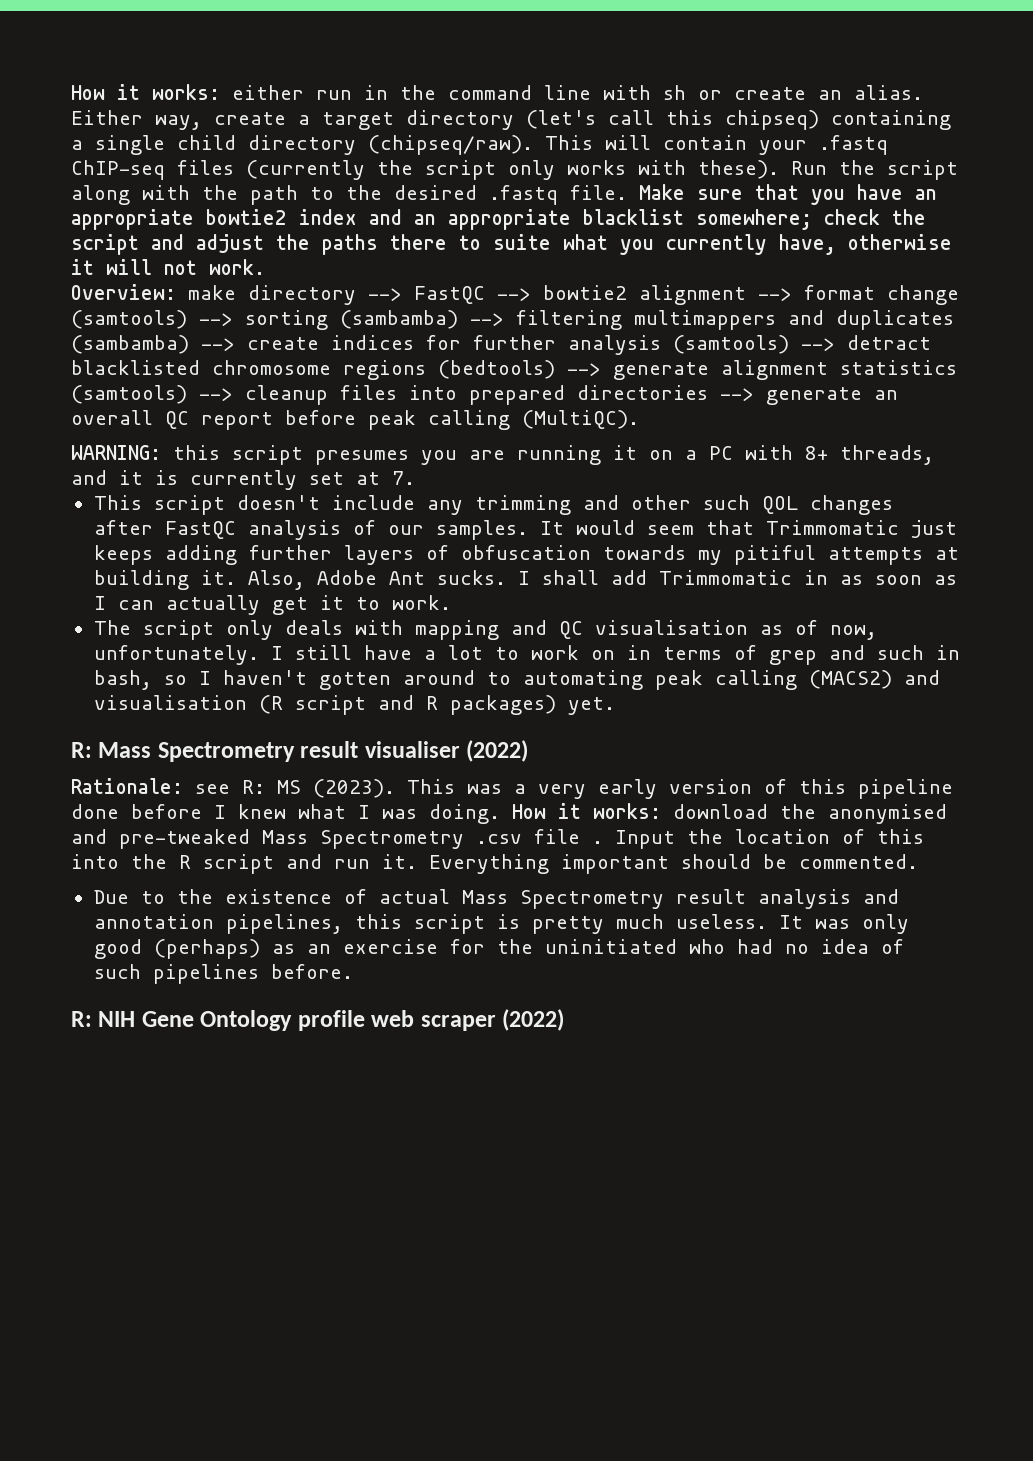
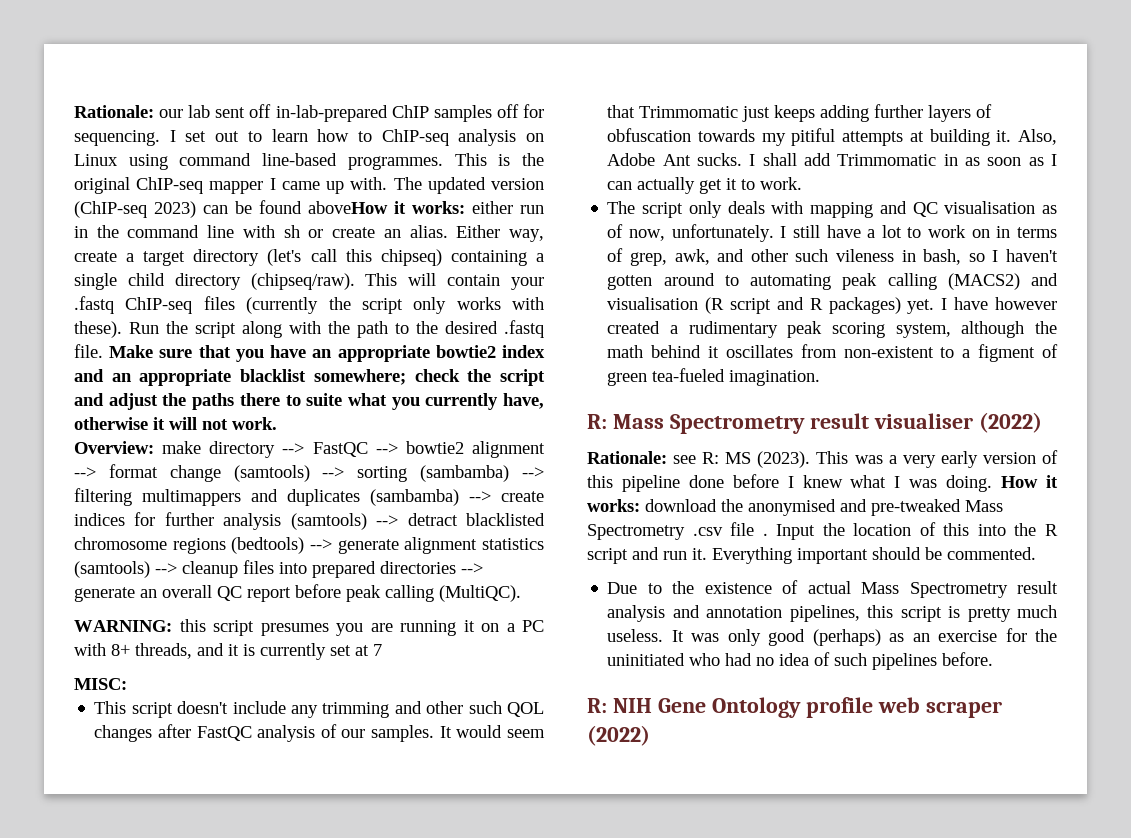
[71,85,105,100] How -> [74,104,544,122] [74,129,544,146] [74,153,544,170] [74,177,544,194] [74,200,388,218] Rationale: our lab sent off in-lab-prepared ChIP samples off for sequencing. I set out to learn how to ChIP-seq analysis on Linux using command line-based programmes. This is the original ChIP-seq mapper I came up with. The updated version (ChIP-seq 2023) can be found aboveHow
[392,471,415,485] 7. -> [373,644,382,656] [74,678,127,690] 7 // MISC:
[768,645,924,665] grep and such -> [629,249,894,266] grep, awk, and other such vileness
(615, 706) none -> [941,297,1057,310] [607,321,1057,338] [607,344,1058,362] [607,368,821,386] I have however created a rudimentary peak scoring system, although the math behind it oscillates from non-existent to a figment of green tea-fueled imagination.

